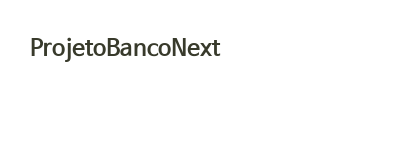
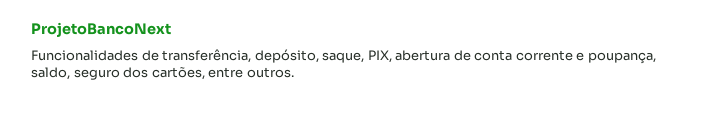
(221, 50) none -> [31,49,656,64] [31,67,294,80] // Funcionalidades de transferência, depósito, saque, PIX, abertura de conta corrente e poupança, saldo, seguro dos cartões, entre outros.

